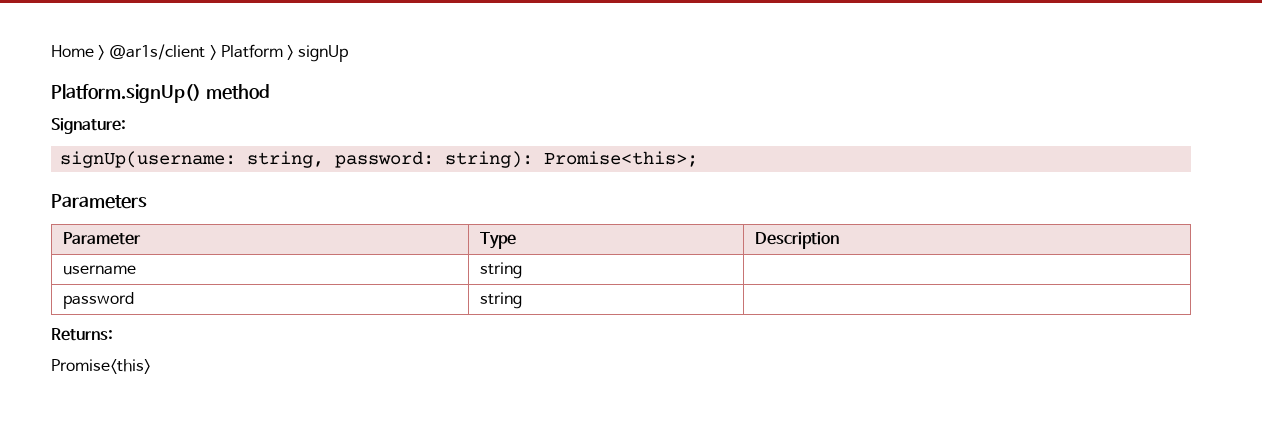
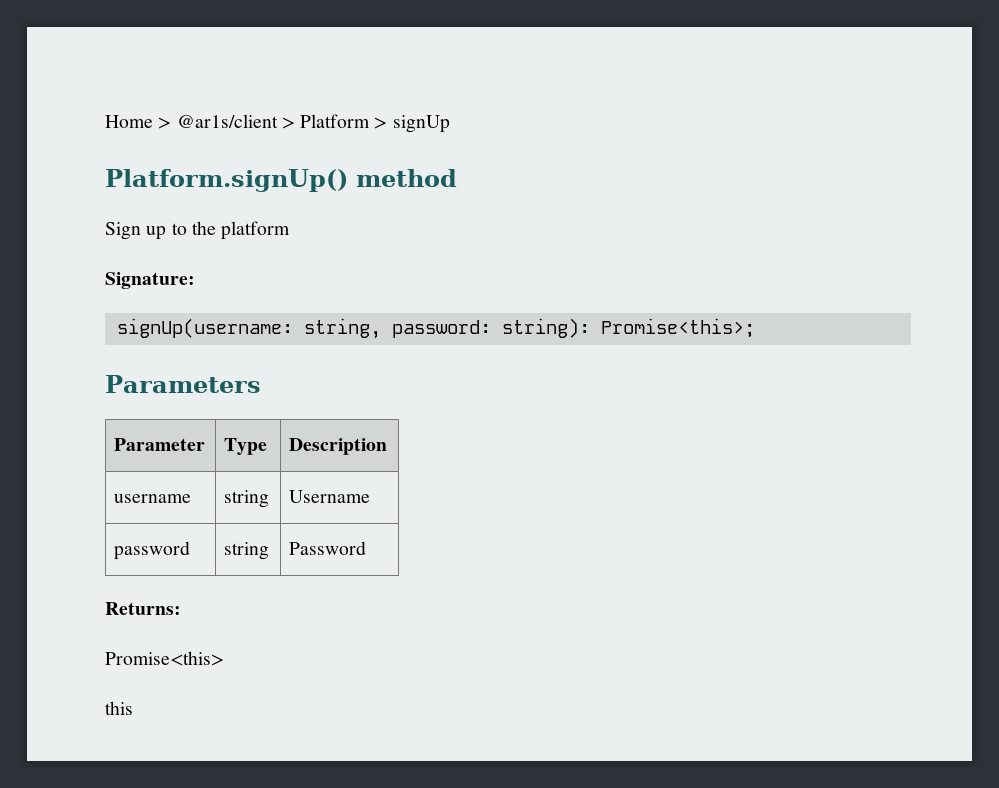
(270, 92) none -> [105,221,291,240] // Sign up to the platform
(523, 270) none -> [289,490,371,503] Username
(523, 300) none -> [289,541,367,555] Password
(151, 366) none -> [105,701,133,715] // this

